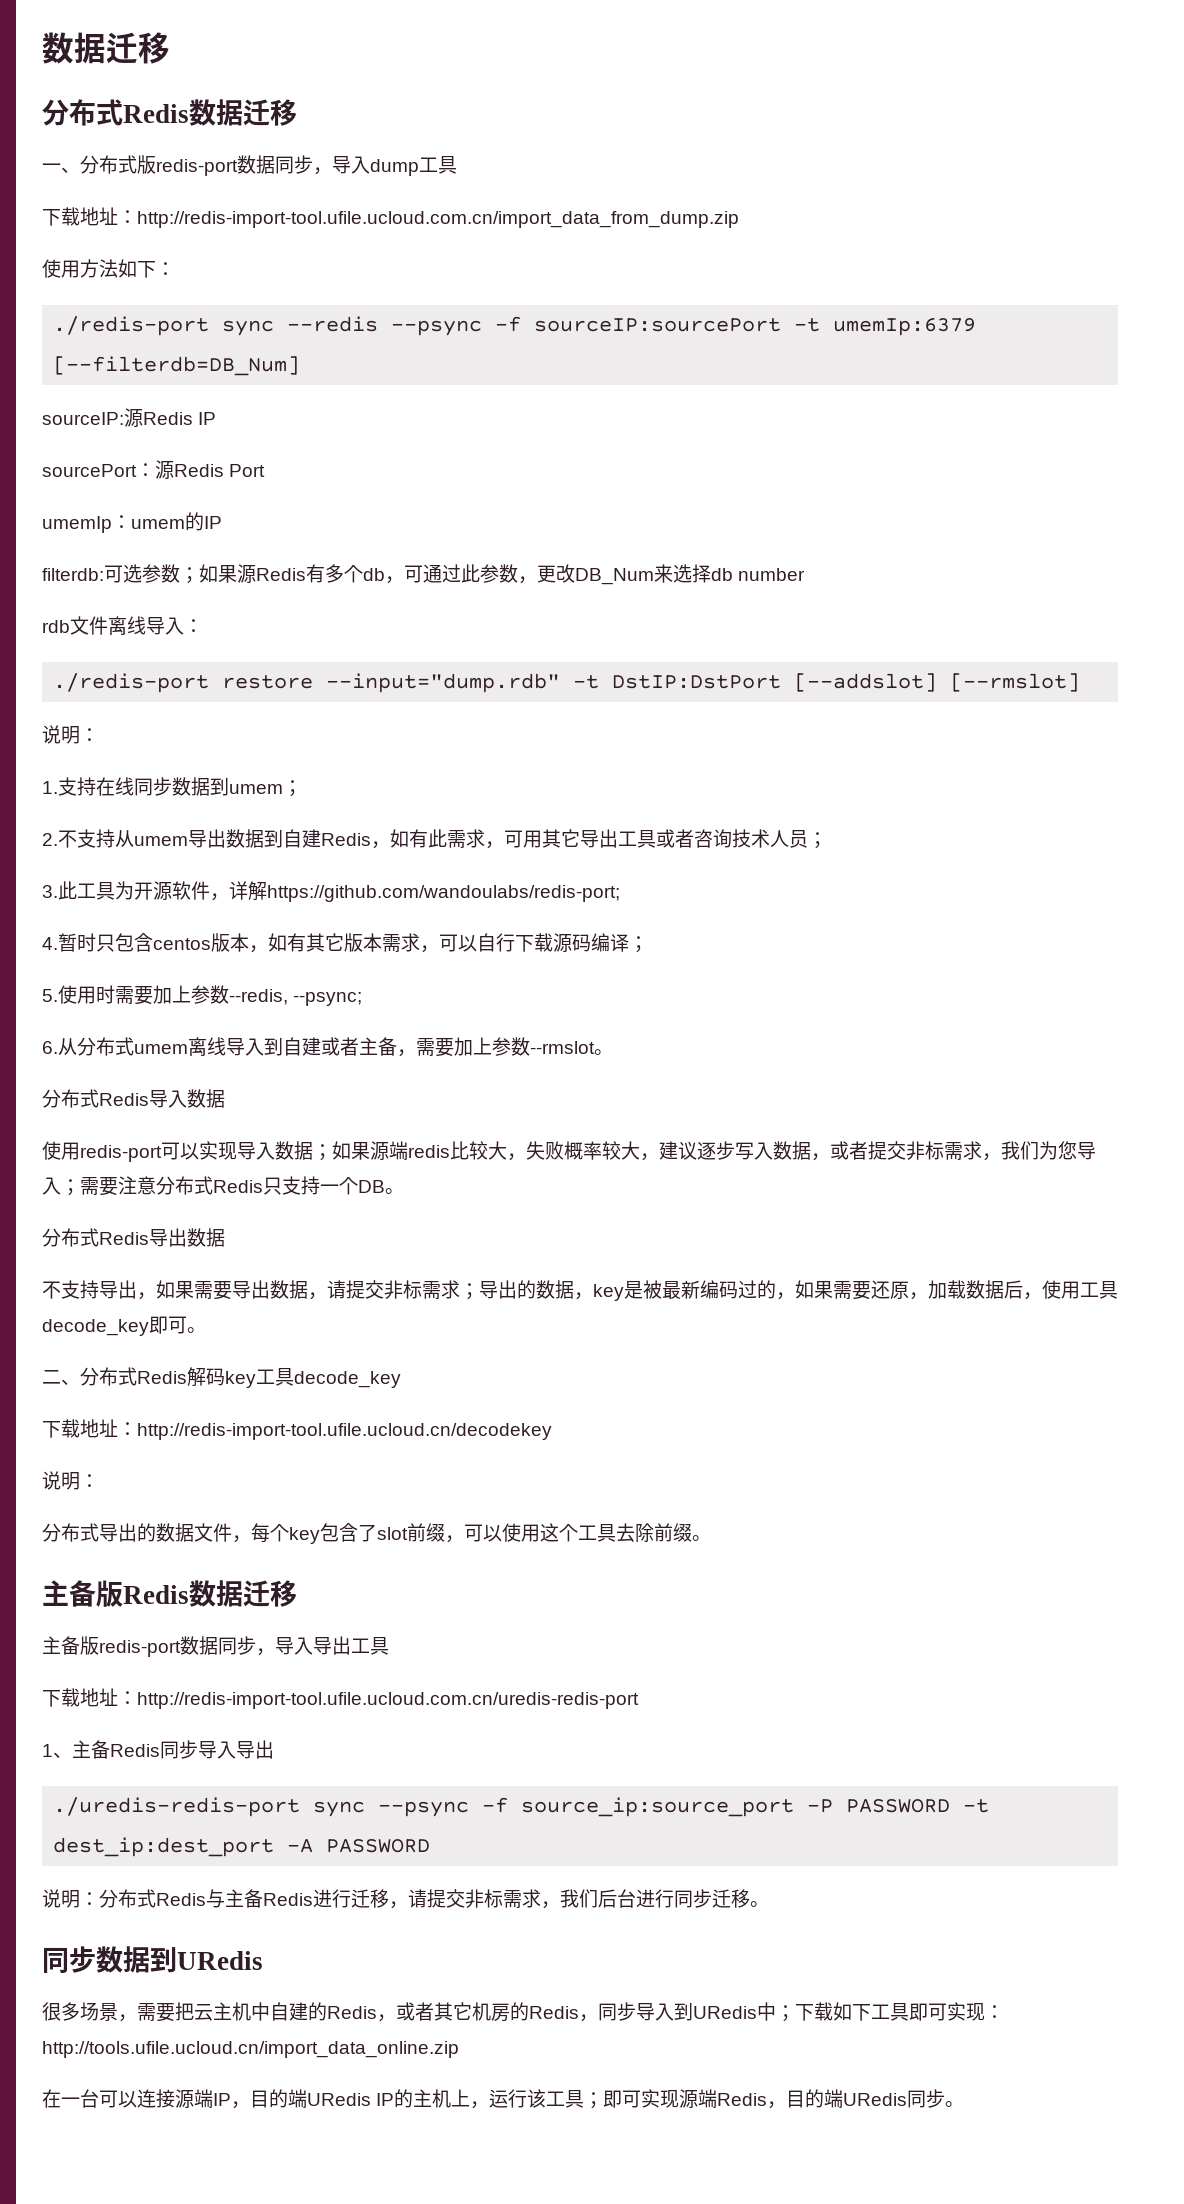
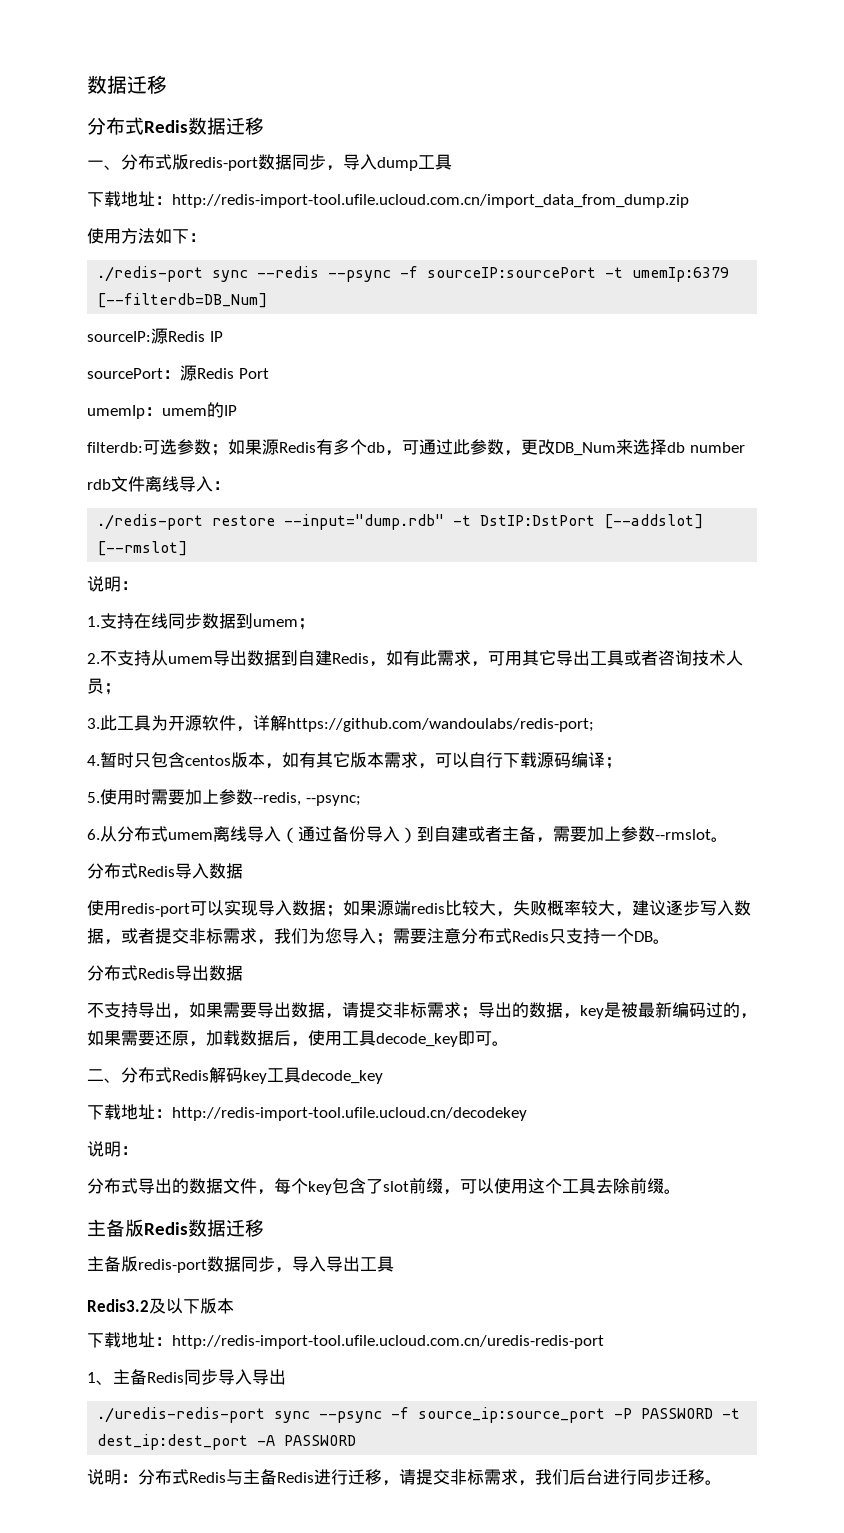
(264, 1047) none -> [281,826,417,843] （通过备份导入）
(389, 1646) none -> [87,1298,234,1314] // Redis3.2及以下版本
[42,1946,263,1974] [42,2002,1004,2022] [42,2041,459,2058] [42,2089,965,2109] // 同步数据到URedis // 很多场景，需要把云主机中自建的Redis，或者其它机房的Redis，同步导入到URedis中；下载如下工具即可实现：http://tools.ufile.ucloud.cn/import_data_online.zip // 在一台可以连接源端IP，目的端URedis IP的主机上，运行该工具；即可实现源端Redis，目的端URedis同步。 -> (722, 1482) none

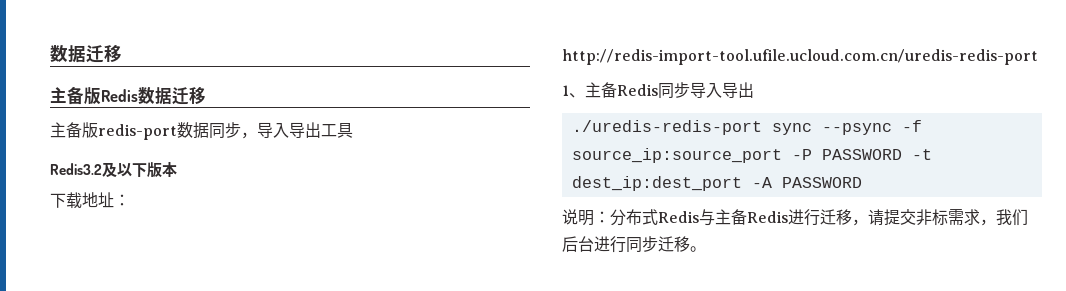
[87,75,167,94] [87,117,264,135] [87,154,452,171] [87,191,689,208] [87,228,206,244] [97,266,730,282] [97,293,268,308] [87,328,223,344] [87,365,269,381] [87,402,237,419] [87,439,745,456] [87,476,230,492] [97,514,704,530] [97,541,188,556] [87,576,138,592] [87,613,315,630] [87,650,743,667] [87,678,121,695] [87,715,594,732] [87,752,622,769] [87,789,361,806] [87,826,728,843] [87,863,243,879] [87,900,751,917] [87,928,670,945] [87,965,243,981] [87,1002,757,1019] [87,1030,509,1047] [87,1067,383,1084] [87,1104,527,1121] [87,1141,138,1157] [87,1178,681,1195] 数据迁移 // 分布式Redis数据迁移 // 一、分布式版redis-port数据同步，导入dump工具 // 下载地址：http://redis-import-tool.ufile.ucloud.com.cn/import_data_from_dump.zip // 使用方法如下： // ./redis-port sync --redis --psync -f sourceIP:sourcePort -t umemIp:6379 [--filterdb=DB_Num] // sourceIP:源Redis IP // sourcePort：源Redis Port // umemIp：umem的IP // filterdb:可选参数；如果源Redis有多个db，可通过此参数，更改DB_Num来选择db number // rdb文件离线导入： // ./redis-port restore --input="dump.rdb" -t DstIP:DstPort [--addslot] [--rmslot] // 说明： // 1.支持在线同步数据到umem； // 2.不支持从umem导出数据到自建Redis，如有此需求，可用其它导出工具或者咨询技术人员； // 3.此工具为开源软件，详解https://github.com/wandoulabs/redis-port; // 4.暂时只包含centos版本，如有其它版本需求，可以自行下载源码编译； // 5.使用时需要加上参数--redis, --psync; // 6.从分布式umem离线导入（通过备份导入）到自建或者主备，需要加上参数--rmslot。 // 分布式Redis导入数据 // 使用redis-port可以实现导入数据；如果源端redis比较大，失败概率较大，建议逐步写入数据，或者提交非标需求，我们为您导入；需要注意分布式Redis只支持一个DB。 // 分布式Redis导出数据 // 不支持导出，如果需要导出数据，请提交非标需求；导出的数据，key是被最新编码过的，如果需要还原，加载数据后，使用工具decode_key即可。 // 二、分布式Redis解码key工具decode_key // 下载地址：http://redis-import-tool.ufile.ucloud.cn/decodekey // 说明： // 分布式导出的数据文件，每个key包含了slot前缀，可以使用这个工具去除前缀。 -> [50,44,122,63] 数据迁移

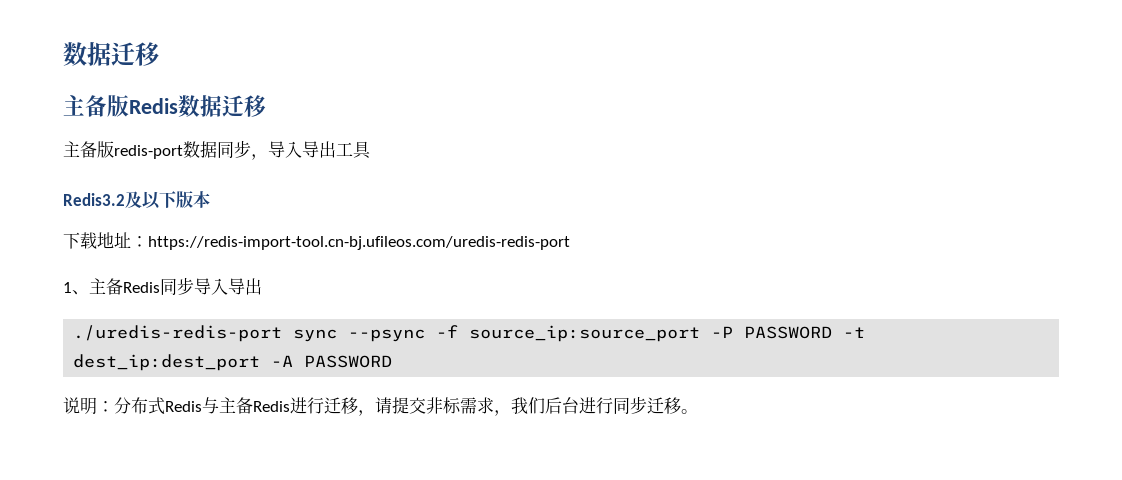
[562,49,1038,65] http://redis-import-tool.ufile.ucloud.com.cn/uredis-redis-port -> [148,236,570,250] https://redis-import-tool.cn-bj.ufileos.com/uredis-redis-port

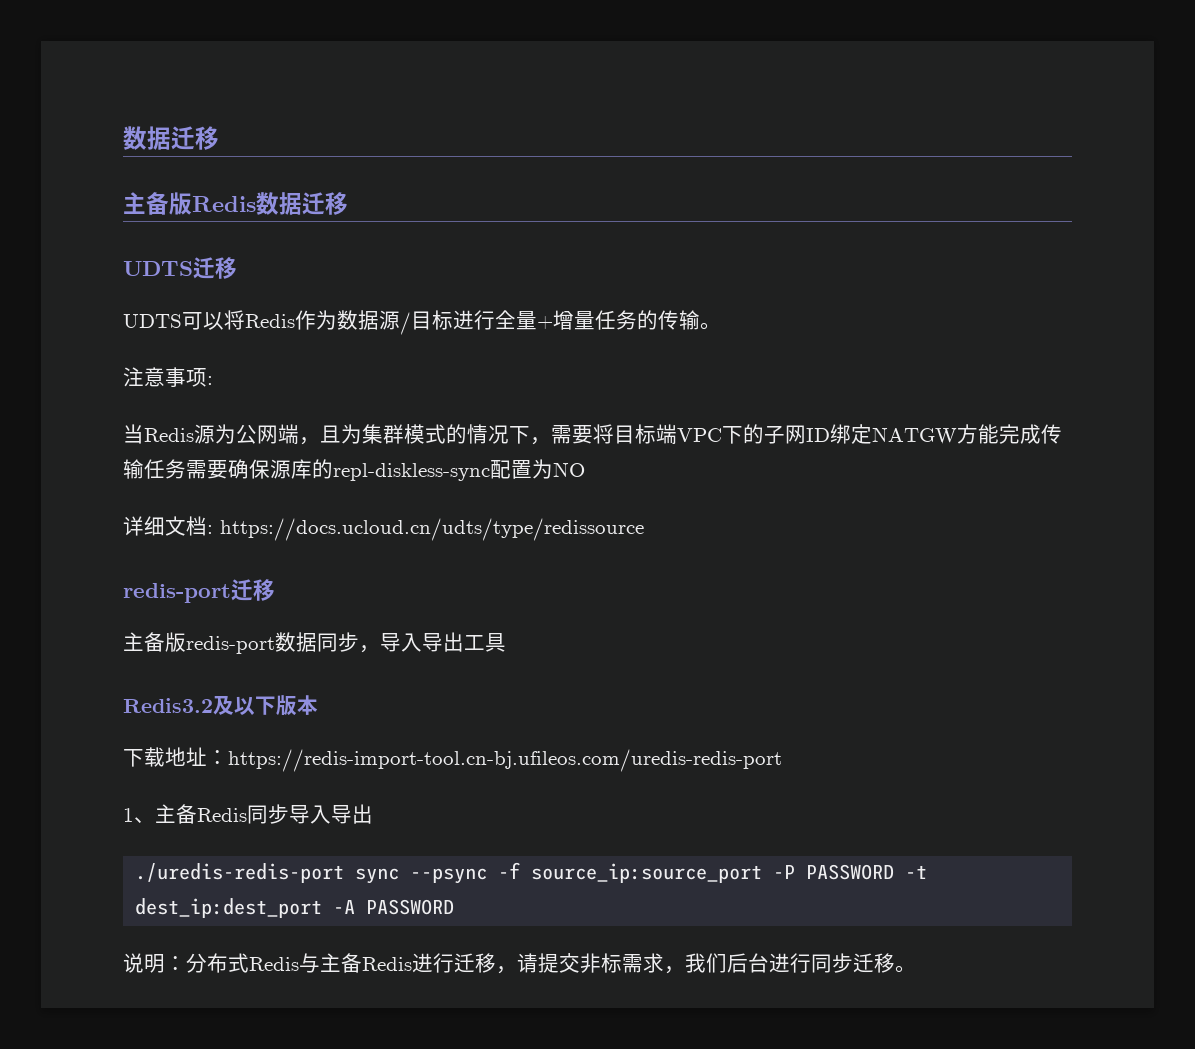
(266, 106) none -> [123,257,237,279] [123,310,721,335] [123,367,213,387] [123,424,1062,445] [123,459,585,481] [123,516,644,541] [123,579,275,603] // UDTS迁移 // UDTS可以将Redis作为数据源/目标进行全量+增量任务的传输。 // 注意事项: // 当Redis源为公网端，且为集群模式的情况下，需要将目标端VPC下的子网ID绑定NATGW方能完成传输任务需要确保源库的repl-diskless-sync配置为NO // 详细文档: https://docs.ucloud.cn/udts/type/redissource // redis-port迁移

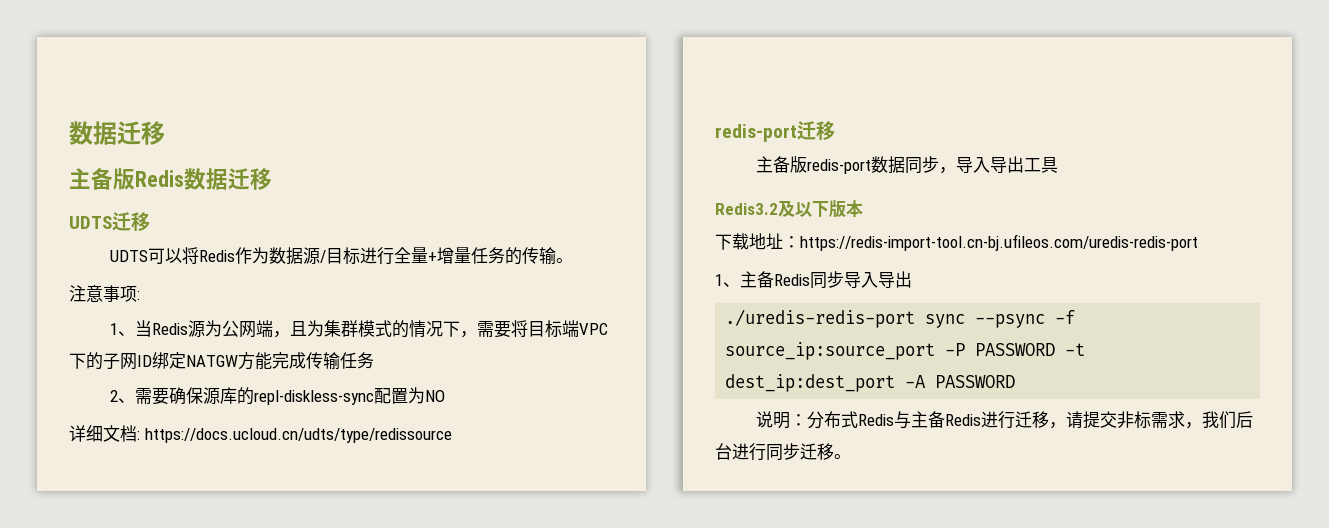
(213, 380) none -> [110,323,136,336] 1、
(186, 469) none -> [110,390,136,403] // 2、

